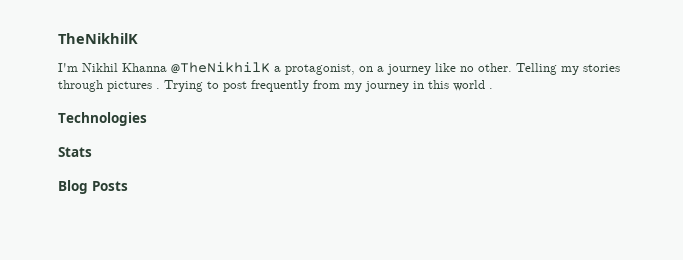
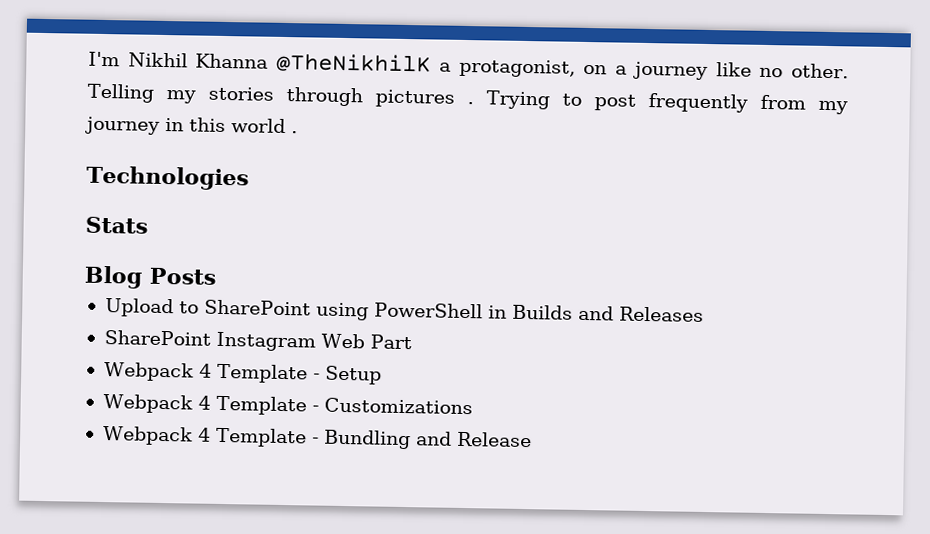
[58,33,138,44] TheNikhilK // -> (88, 59) none
(128, 186) none -> [104,298,704,322] [103,330,412,352] [103,362,382,385] [102,394,473,416] [102,426,532,450] // Upload to SharePoint using PowerShell in Builds and Releases // SharePoint Instagram Web Part // Webpack 4 Template - Setup // Webpack 4 Template - Customizations // Webpack 4 Template - Bundling and Release

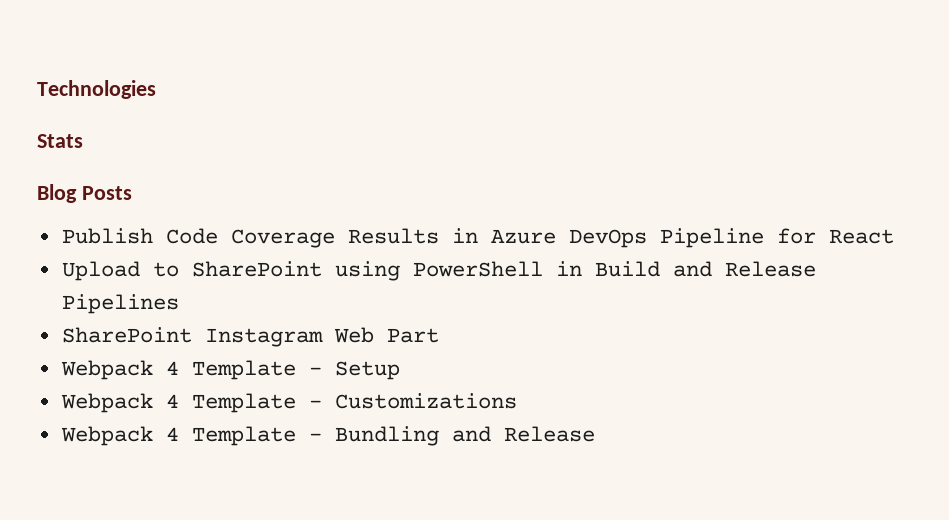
[88,51,850,80] [87,83,848,115] [85,116,298,135] [86,165,249,191] [85,216,148,234] [84,265,216,289] I'm Nikhil Khanna @TheNikhilK a protagonist, on a journey like no other. Telling my stories through pictures . Trying to post frequently from my journey in this world . // Technologies // Stats // Blog Posts -> [37,80,156,99] [37,134,83,148] [37,184,132,203] [61,228,894,248] Technologies // Stats // Blog Posts // Publish Code Coverage Results in Azure DevOps Pipeline for React
[511,304,704,322] Builds and Releases -> [594,261,816,277] [61,294,179,314] Build and Release Pipelines

